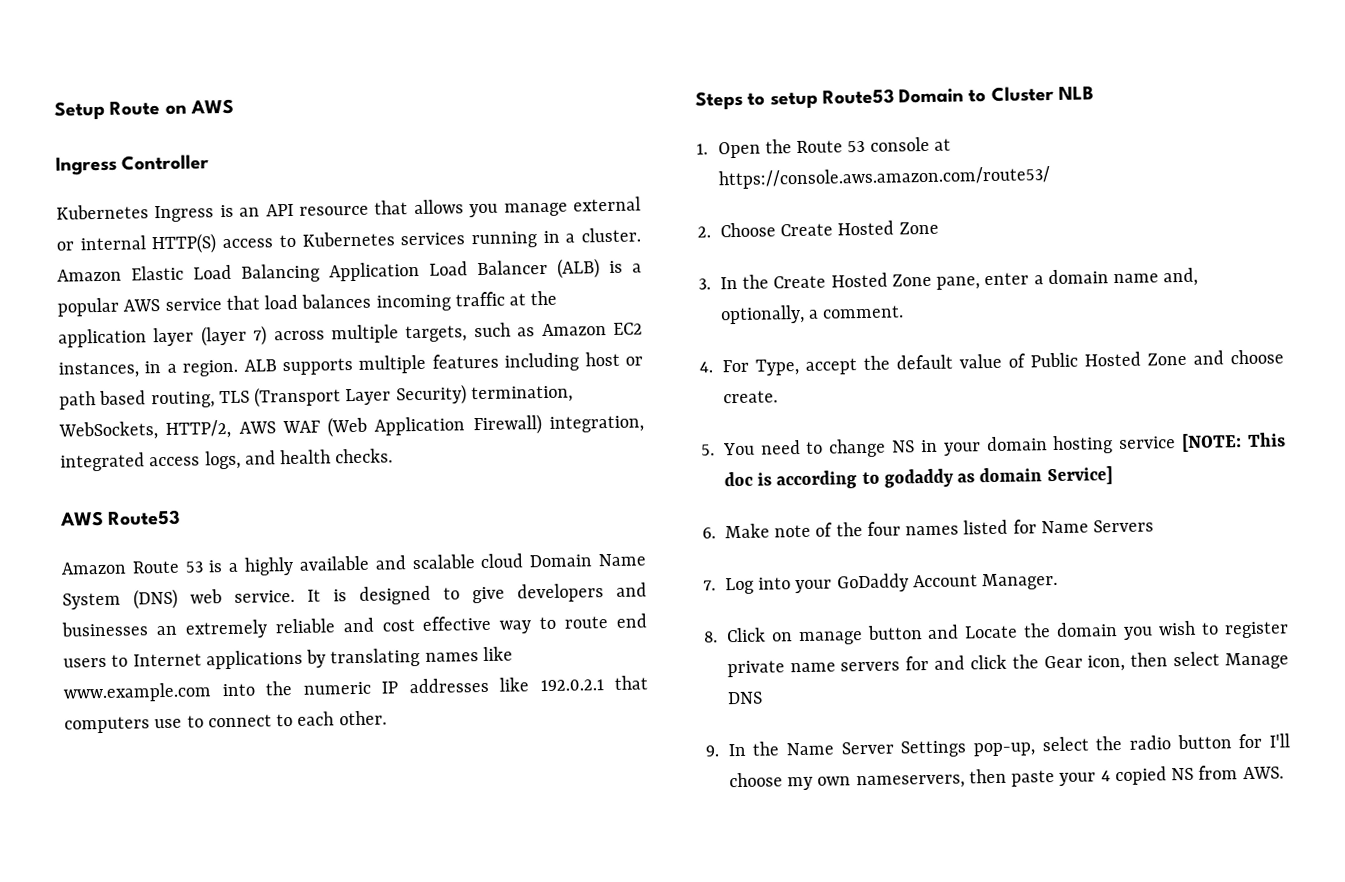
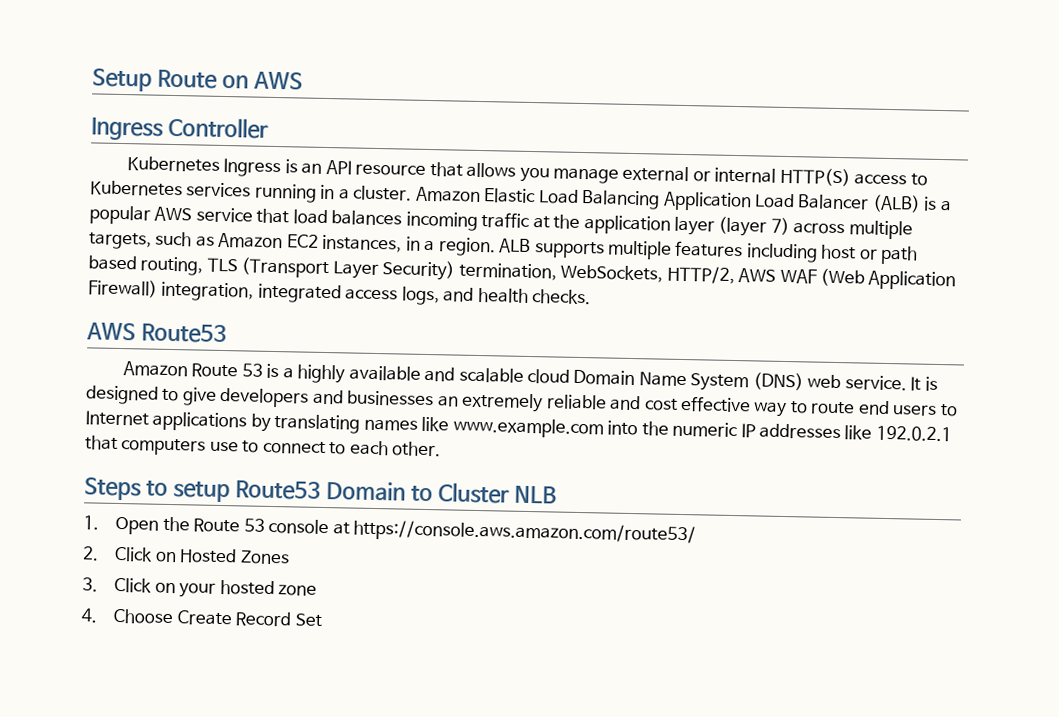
[719,220,939,238] [698,267,1199,290] [719,304,905,325] [699,349,1284,376] [722,390,778,404] [701,432,1286,458] [723,466,1113,490] [702,519,1155,539] [703,572,1059,595] [703,620,1289,646] [726,651,1290,678] [726,691,763,705] [705,733,1290,758] [728,765,1284,791] Choose Create Hosted Zone // 3. In the Create Hosted Zone pane, enter a domain name and, optionally, a comment. // 4. For Type, accept the default value of Public Hosted Zone and choose create. // 5. You need to change NS in your domain hosting service [NOTE: This doc is according to godaddy as domain Service] // 6. Make note of the four names listed for Name Servers // 7. Log into your GoDaddy Account Manager. // 8. Click on manage button and Locate the domain you wish to register private name servers for and click the Gear icon, then select Manage DNS // 9. In the Name Server Settings pop-up, select the radio button for I'll choose my own nameservers, then paste your 4 copied NS from AWS. -> [114,546,290,565] [82,577,318,598] [81,608,322,627] Click on Hosted Zones // 3. Click on your hosted zone // 4. Choose Create Record Set

